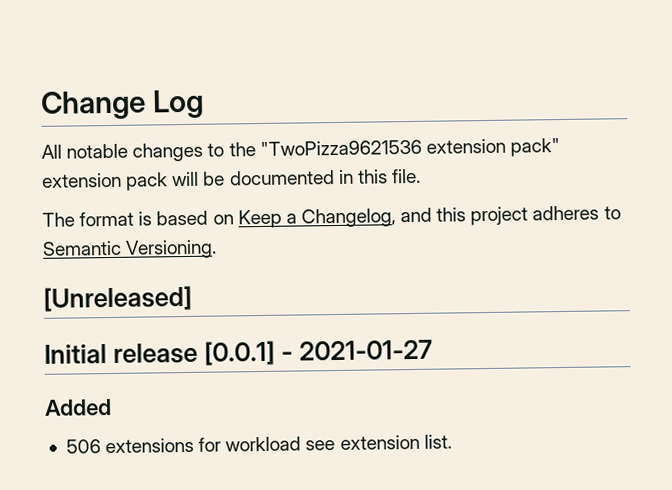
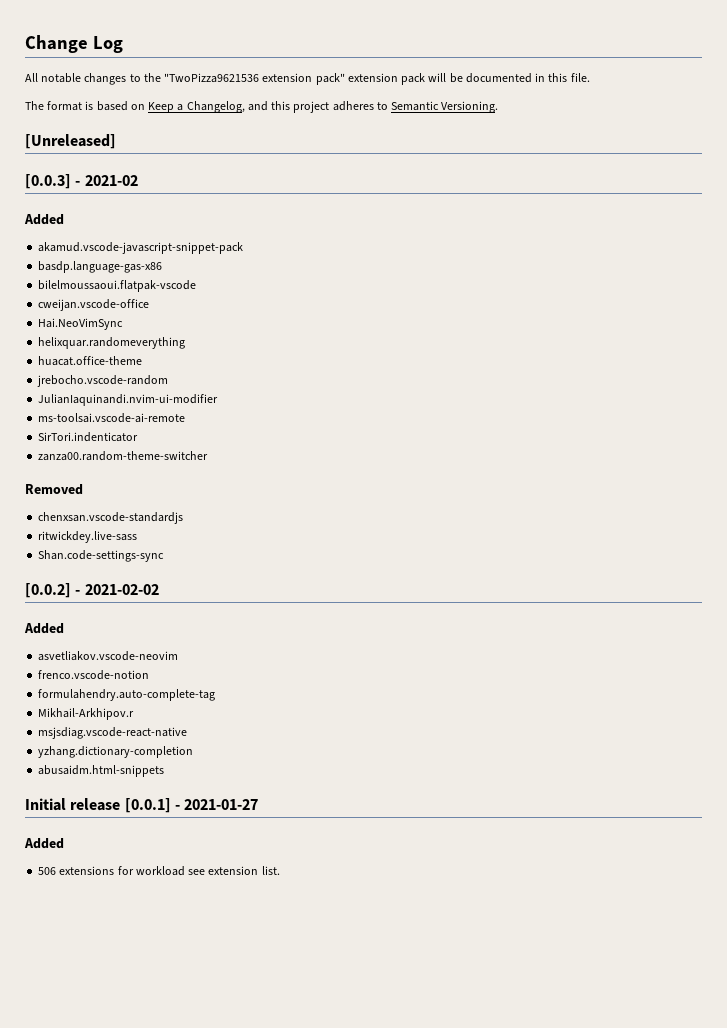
(192, 298) none -> [25,174,138,189] [24,214,64,225] [38,242,244,254] [38,261,163,273] [38,280,197,292] [38,299,150,311] [38,318,124,330] [38,337,186,349] [38,356,143,366] [37,375,169,387] [38,394,219,406] [38,413,186,423] [38,432,139,442] [38,451,209,461] [25,484,83,495] [38,512,184,524] [38,531,138,543] [38,550,165,562] [25,583,159,598] [24,623,64,634] [38,651,179,661] [38,670,150,680] [38,689,216,701] [38,708,135,720] [38,727,188,739] [38,746,194,758] [38,765,165,777] // [0.0.3] - 2021-02 // Added // akamud.vscode-javascript-snippet-pack // basdp.language-gas-x86 // bilelmoussaoui.flatpak-vscode // cweijan.vscode-office // Hai.NeoVimSync // helixquar.randomeverything // huacat.office-theme // jrebocho.vscode-random // JulianIaquinandi.nvim-ui-modifier // ms-toolsai.vscode-ai-remote // SirTori.indenticator // zanza00.random-theme-switcher // Removed // chenxsan.vscode-standardjs // ritwickdey.live-sass // Shan.code-settings-sync // [0.0.2] - 2021-02-02 // Added // asvetliakov.vscode-neovim // frenco.vscode-notion // formulahendry.auto-complete-tag // Mikhail-Arkhipov.r // msjsdiag.vscode-react-native // yzhang.dictionary-completion // abusaidm.html-snippets

